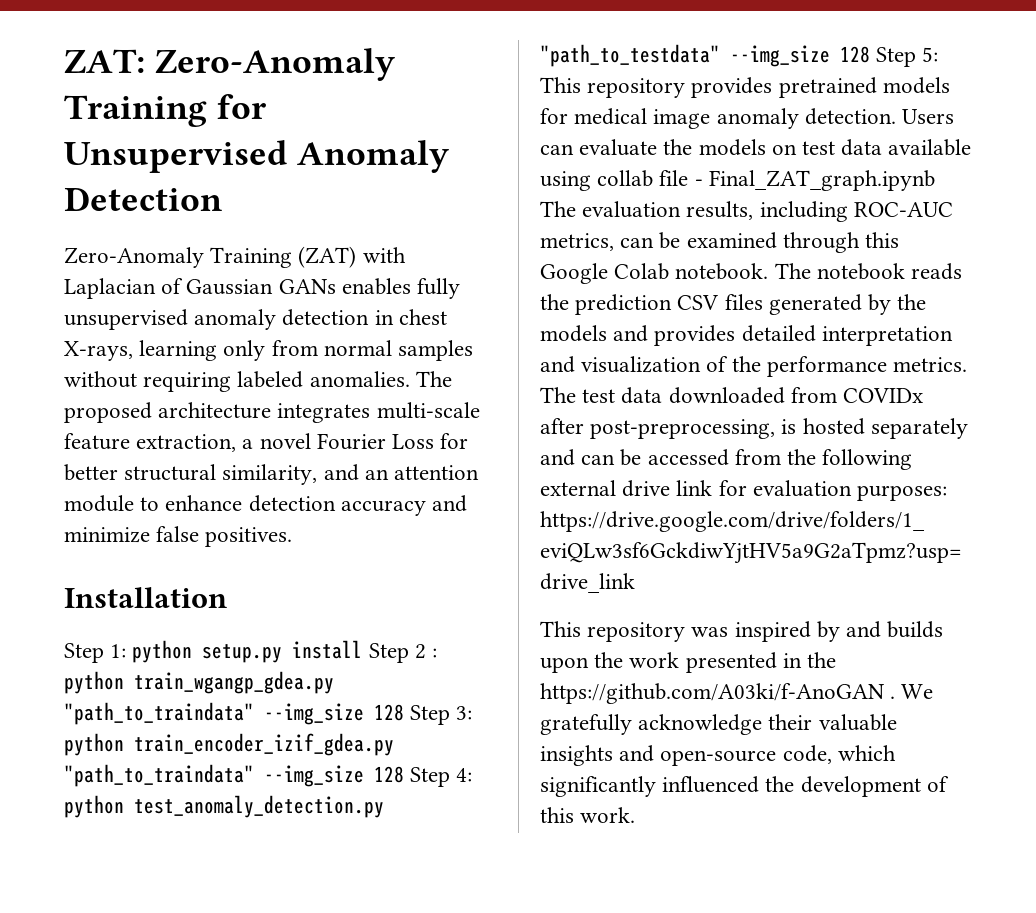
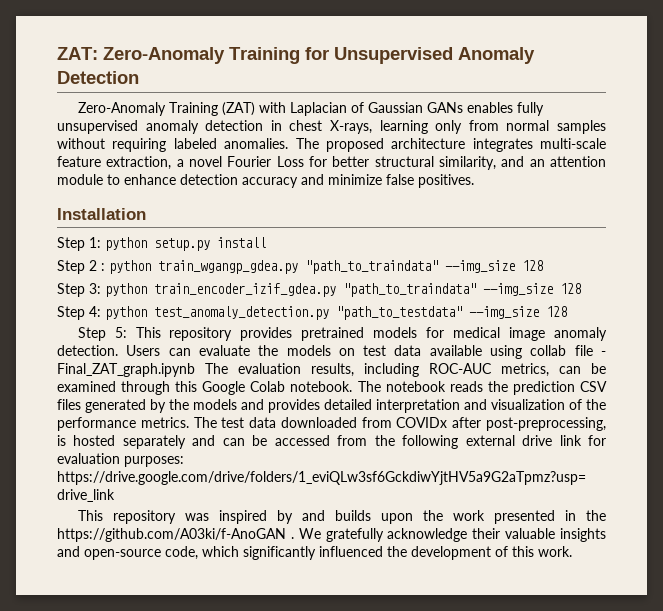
(363, 649) none -> (266, 242) //
(404, 712) none -> (543, 265) //
(404, 774) none -> (581, 288) //
(870, 54) none -> (567, 311) //

